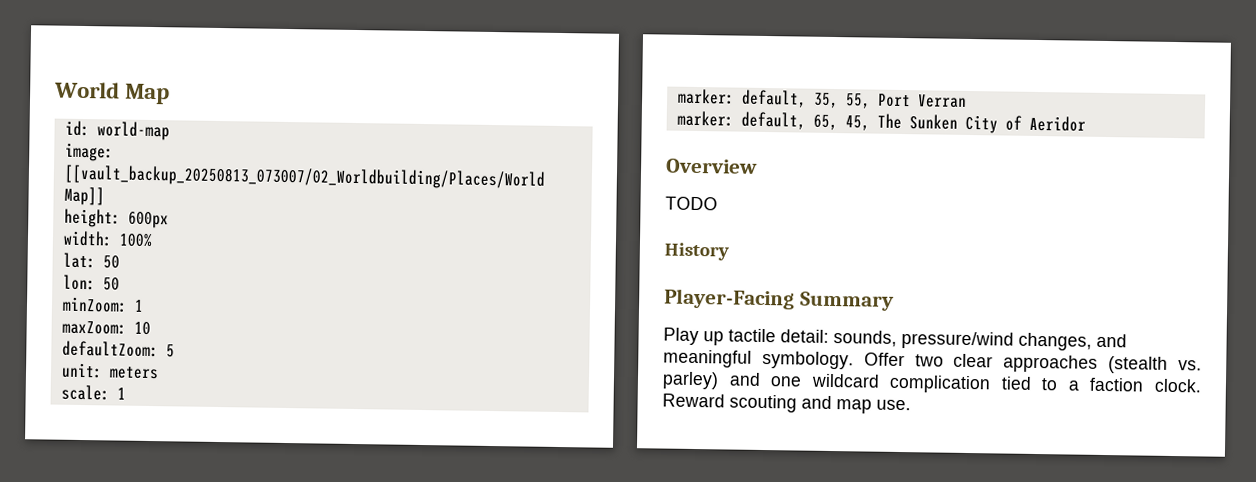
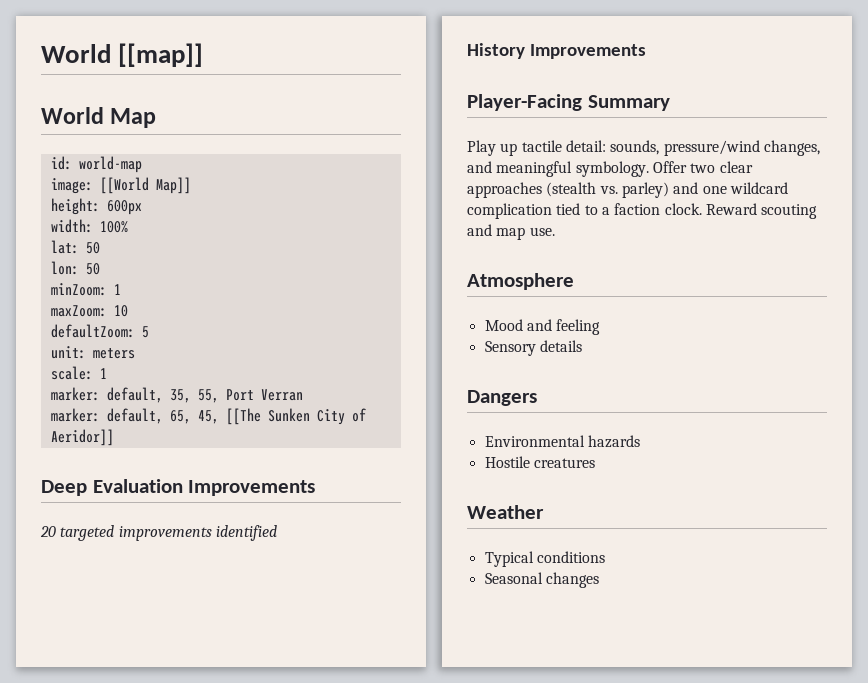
[54,81,120,99] World -> [41,43,204,67] [41,107,104,124] World [[map]] // World
[63,164,546,190] [[vault_backup_20250813_073007/02_Worldbuilding/Places/World -> [99,177,149,194] [[World
[876,113,902,130] The -> [225,408,261,425] [[The
[1028,115,1086,132] [666,158,758,174] [665,196,718,211] Aeridor // Overview // TODO -> [50,429,114,446] [41,479,316,496] [40,525,277,541] Aeridor]] // Deep Evaluation Improvements // 20 targeted improvements identified
(729, 251) none -> [529,44,646,59] Improvements
(911, 405) none -> [467,273,574,290] [484,319,601,335] [484,340,582,356] [467,390,537,406] [484,435,640,448] [484,456,595,468] [467,505,544,519] [484,551,605,567] [484,572,599,588] // Atmosphere // Mood and feeling // Sensory details // Dangers // Environmental hazards // Hostile creatures // Weather // Typical conditions // Seasonal changes

